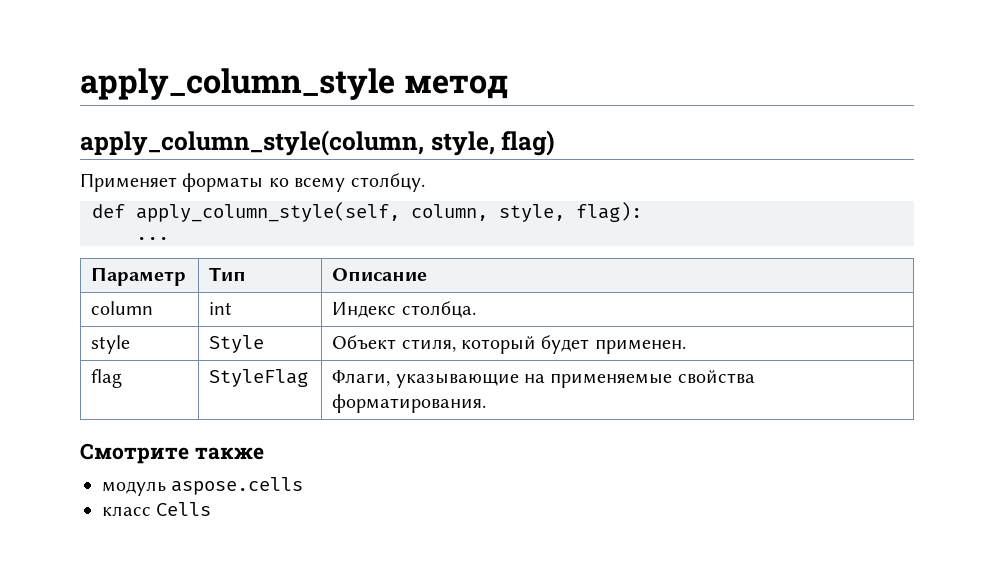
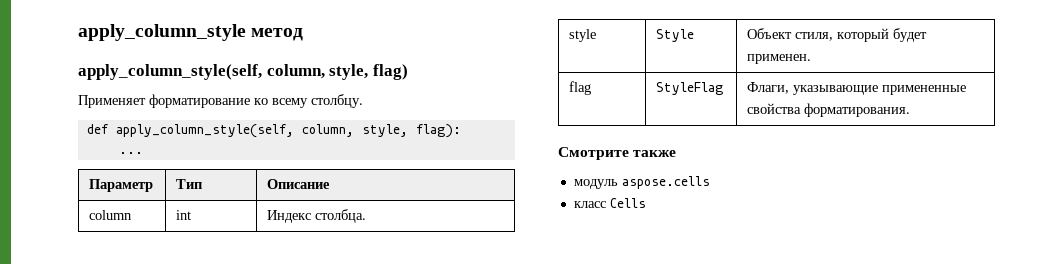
[80,130,424,156] apply_column_style(column, -> [78,64,325,80] apply_column_style(self, column,
[182,173,264,192] форматы -> [149,94,250,108] форматирование
[524,373,673,388] на применяемые -> [882,85,967,95] примененные

